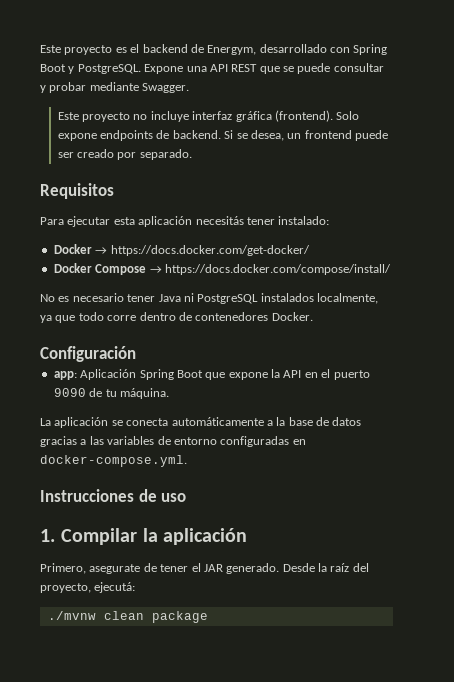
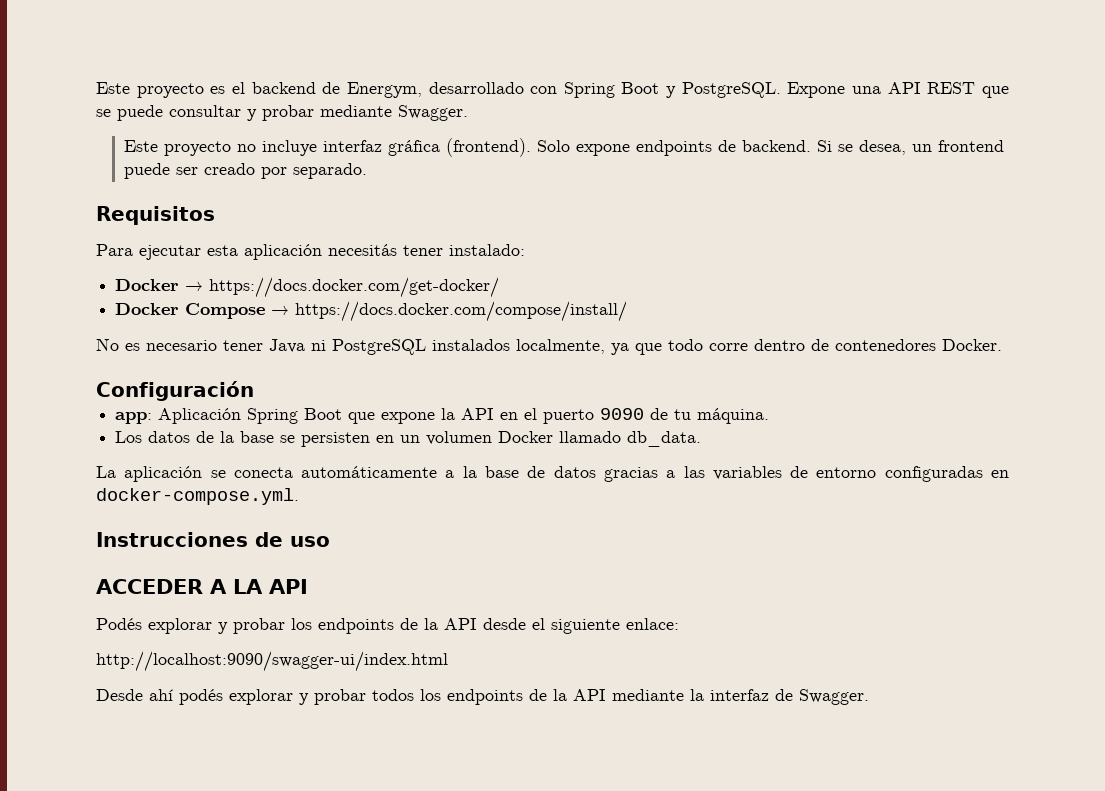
(169, 393) none -> [115,431,702,447] // Los datos de la base se persisten en un volumen Docker llamado db_data.
[40,528,247,545] [40,563,369,574] [40,582,136,593] [47,611,208,623] 1. Compilar la aplicación // Primero, asegurate de tener el JAR generado. Desde la raíz del proyecto, ejecutá: // ./mvnw clean package -> [96,579,308,594] [96,618,679,634] [96,651,448,672] [96,689,869,705] ACCEDER A LA API // Podés explorar y probar los endpoints de la API desde el siguiente enlace: // http://localhost:9090/swagger-ui/index.html // Desde ahí podés explorar y probar todos los endpoints de la API mediante la interfaz de Swagger.

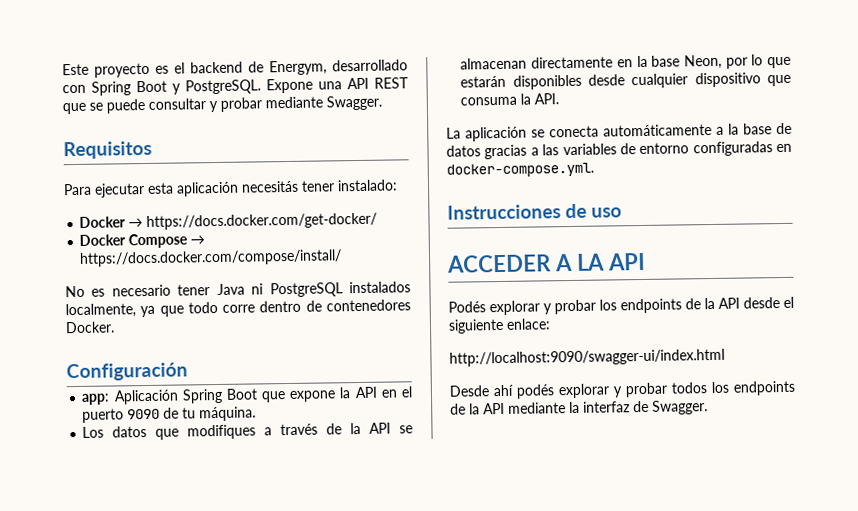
[124,138,1005,157] [124,163,368,179] // Este proyecto no incluye interfaz gráfica (frontend). Solo expone endpoints de backend. Si se desea, un frontend puede ser creado por separado. -> (382, 103) none
[196,431,702,447] de la base se persisten en un volumen Docker llamado db_data. -> [155,422,414,440] [460,54,791,70] [460,72,791,90] [460,93,560,106] que modifiques a través de la API se almacenan directamente en la base Neon, por lo que estarán disponibles desde cualquier dispositivo que consuma la API.

